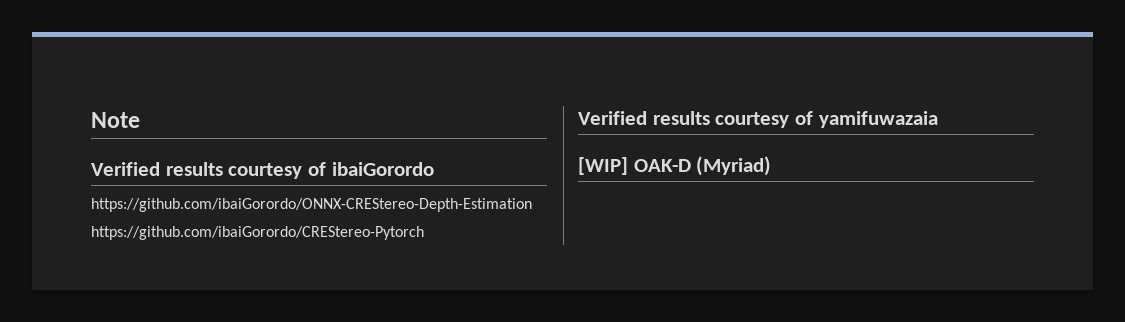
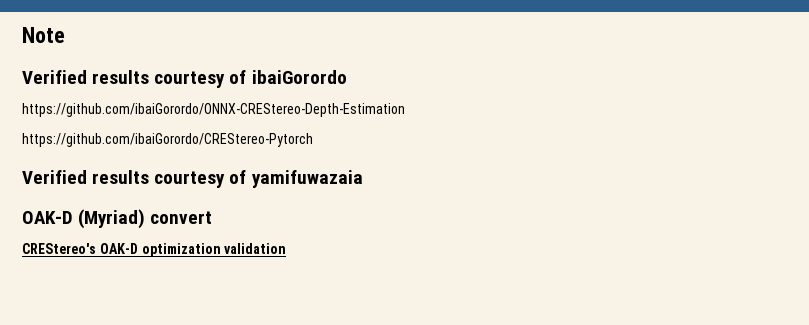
[578,157,628,175] [WIP] -> (363, 179) none
(772, 166) none -> [150,211,213,224] [22,243,287,257] convert // CREStereo's OAK-D optimization validation

